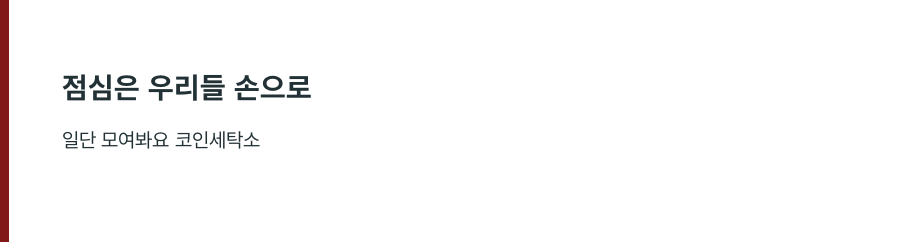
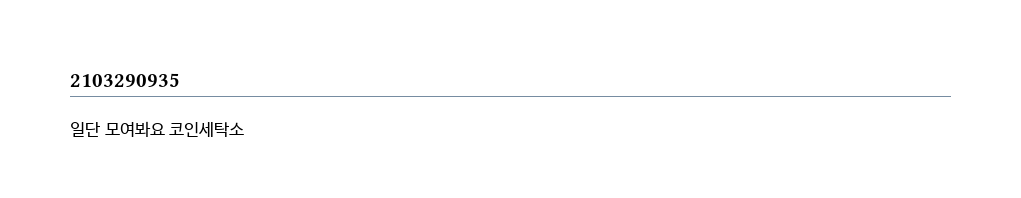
[62,74,312,101] 점심은 우리들 손으로 -> [70,73,180,87] 2103290935

